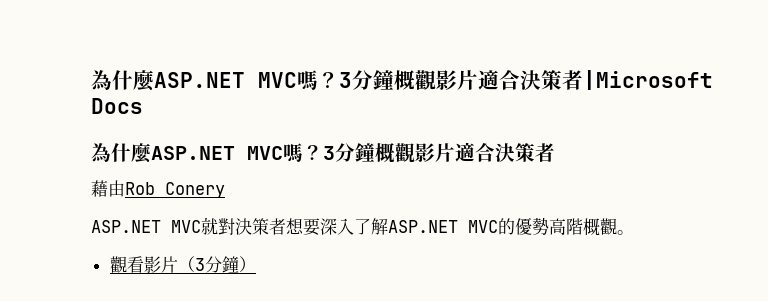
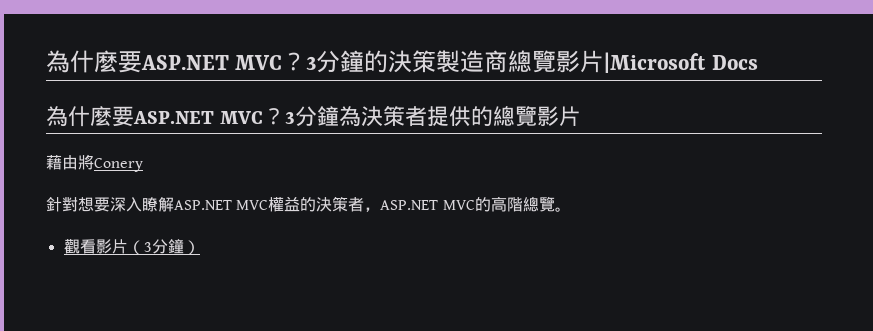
[91,70,583,91] 為什麼ASP.NET MVC嗎？3分鐘概觀影片適合決策者 -> [46,50,605,73] 為什麼要ASP.NET MVC？3分鐘的決策製造商總覽影片
[151,142,555,163] ASP.NET MVC嗎？3分鐘概觀影片適合決策者 -> [112,106,581,127] 要ASP.NET MVC？3分鐘為決策者提供的總覽影片
[125,182,155,195] Rob -> [78,154,94,170] 將
[91,217,286,235] ASP.NET MVC就對決策者 -> [46,196,78,212] 針對
[354,218,371,235] 了 -> [142,197,158,212] 瞭
[498,217,617,236] 的優勢高階概觀 -> [268,196,555,212] 權益的決策者，ASP.NET MVC的高階總覽

